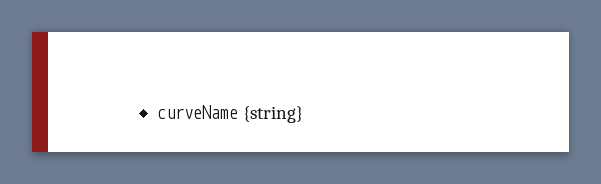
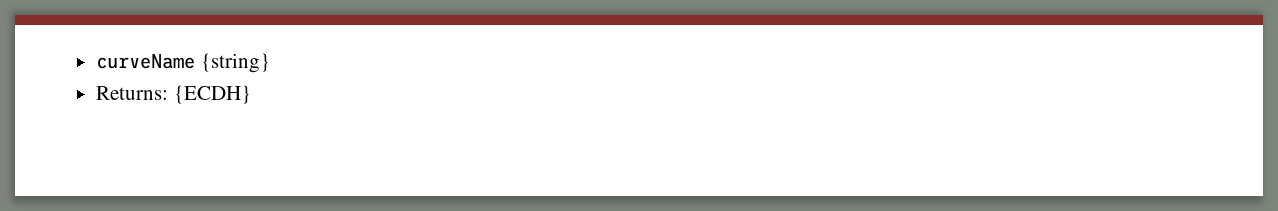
(304, 114) none -> [96,85,251,104] // Returns: {ECDH}

